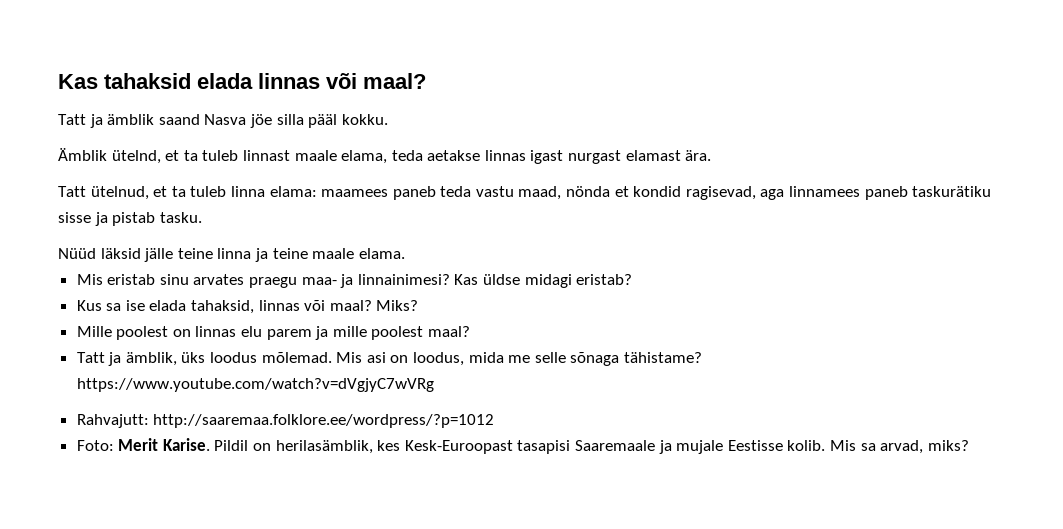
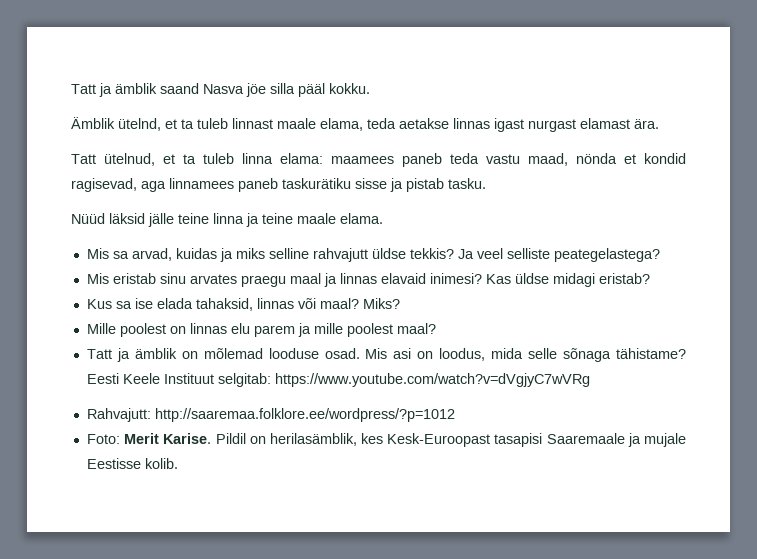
[58,73,426,89] Kas tahaksid elada linnas või maal? // -> (71, 89) none
(405, 253) none -> [86,248,660,262] // Mis sa arvad, kuidas ja miks selline rahvajutt üldse tekkis? Ja veel selliste peategelastega?
[301,274,450,288] maa- ja linnainimesi? -> [289,273,482,287] maal ja linnas elavaid inimesi?
[125,352,332,366] ämblik, üks loodus mõlemad. -> [134,348,360,359] ämblik on mõlemad looduse osad.
[508,355,531,363] me -> (524, 353) none
(702, 357) none -> [86,373,271,387] Eesti Keele Instituut selgitab:
[829,440,969,454] Mis sa arvad, miks? -> (178, 463) none

